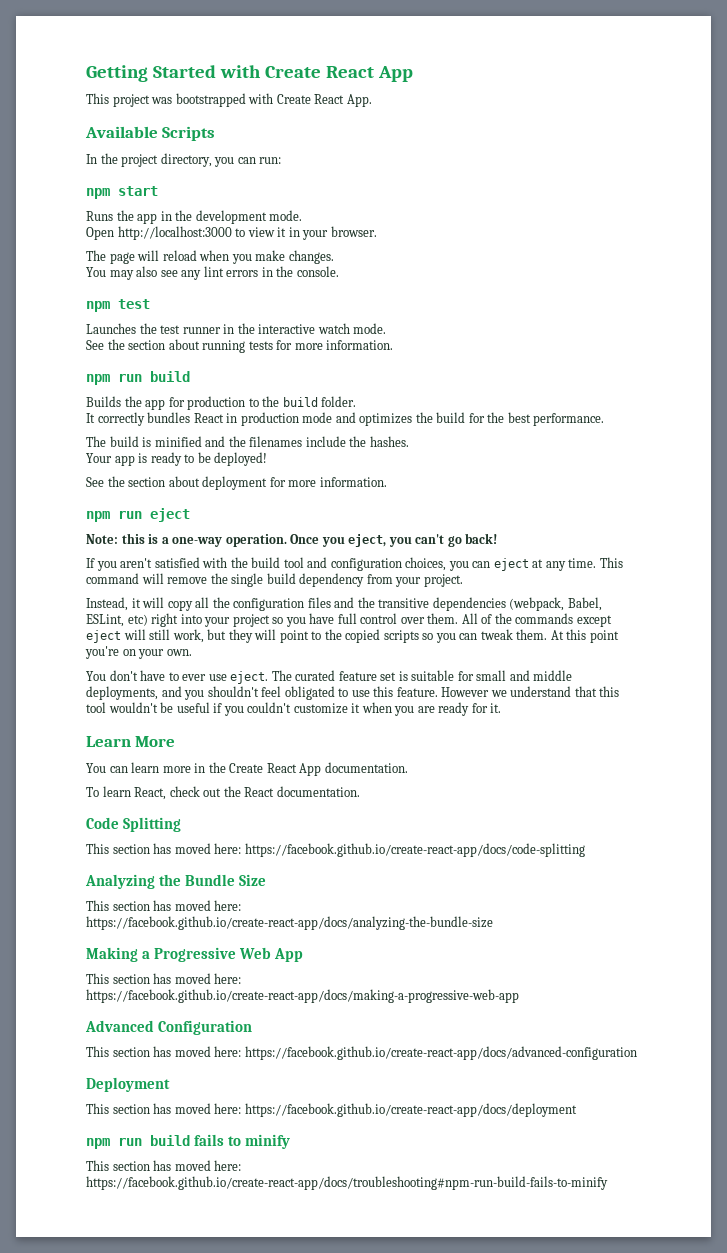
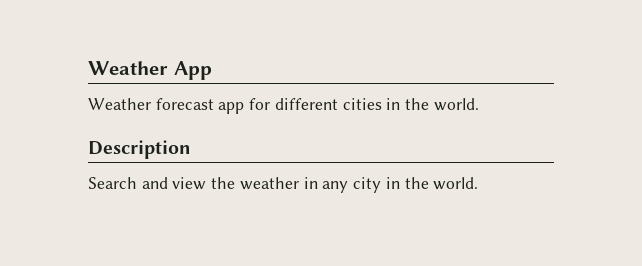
[86,65,413,82] [86,93,372,107] [85,126,216,141] [86,153,282,167] [86,186,158,199] [86,210,303,224] [86,226,377,240] [86,250,334,264] [86,266,339,280] [86,299,150,312] [86,323,387,334] [86,339,394,353] [86,371,190,385] [86,396,357,410] [86,412,605,426] [86,436,409,447] [86,452,268,466] [86,476,387,490] [86,508,190,522] [86,533,498,547] [86,557,623,571] [86,573,463,587] [86,597,602,611] [86,613,612,627] [86,629,619,643] [85,646,192,659] [86,670,573,684] [86,686,620,700] [86,702,502,716] [86,736,176,747] [86,762,408,776] [86,786,360,800] [86,817,181,832] [86,843,585,857] [85,874,266,889] [86,900,242,911] [86,916,493,930] [86,947,303,962] [86,973,242,984] [86,989,519,1003] [85,1020,252,1035] [86,1046,637,1060] [86,1077,170,1092] [86,1103,577,1117] [86,1134,290,1149] [86,1160,242,1171] [86,1176,608,1190] Getting Started with Create React App // This project was bootstrapped with Create React App. // Available Scripts // In the project directory, you can run: // npm start // Runs the app in the development mode. // Open http://localhost:3000 to view it in your browser. // The page will reload when you make changes. // You may also see any lint errors in the console. // npm test // Launches the test runner in the interactive watch mode. // See the section about running tests for more information. // npm run build // Builds the app for production to the build folder. // It correctly bundles React in production mode and optimizes the build for the best performance. // The build is minified and the filenames include the hashes. // Your app is ready to be deployed! // See the section about deployment for more information. // npm run eject // Note: this is a one-way operation. Once you eject, you can't go back! // If you aren't satisfied with the build tool and configuration choices, you can eject at any time. This command will remove the single build dependency from your project. // Instead, it will copy all the configuration files and the transitive dependencies (webpack, Babel, ESLint, etc) right into your project so you have full control over them. All of the commands except eject will still work, but they will point to the copied scripts so you can tweak them. At this point you're on your own. // You don't have to ever use eject. The curated feature set is suitable for small and middle deployments, and you shouldn't feel obligated to use this feature. However we understand that this tool wouldn't be useful if you couldn't customize it when you are ready for it. // Learn More // You can learn more in the Create React App documentation. // To learn React, check out the React documentation. // Code Splitting // This section has moved here: https://facebook.github.io/create-react-app/docs/code-splitting // Analyzing the Bundle Size // This section has moved here: https://facebook.github.io/create-react-app/docs/analyzing-the-bundle-size // Making a Progressive Web App // This section has moved here: https://facebook.github.io/create-react-app/docs/making-a-progressive-web-app // Advanced Configuration // This section has moved here: https://facebook.github.io/create-react-app/docs/advanced-configuration // Deployment // This section has moved here: https://facebook.github.io/create-react-app/docs/deployment // npm run build fails to minify // This section has moved here: https://facebook.github.io/create-react-app/docs/troubleshooting#npm-run-build-fails-to-minify -> [88,61,212,80] [88,98,479,114] [88,140,191,159] [88,177,479,193] Weather App // Weather forecast app for different cities in the world. // Description // Search and view the weather in any city in the world.

